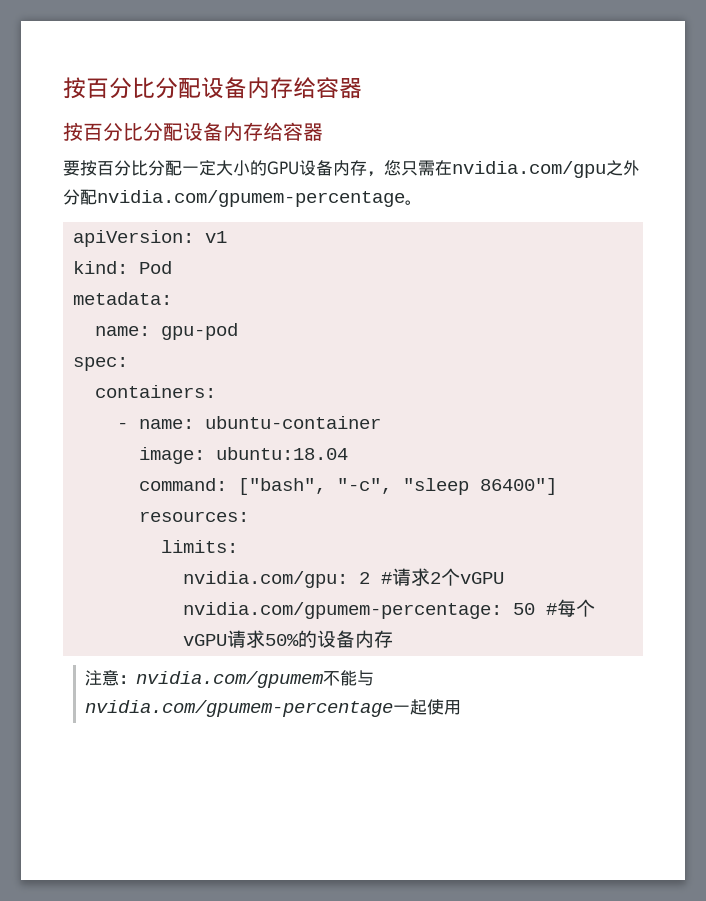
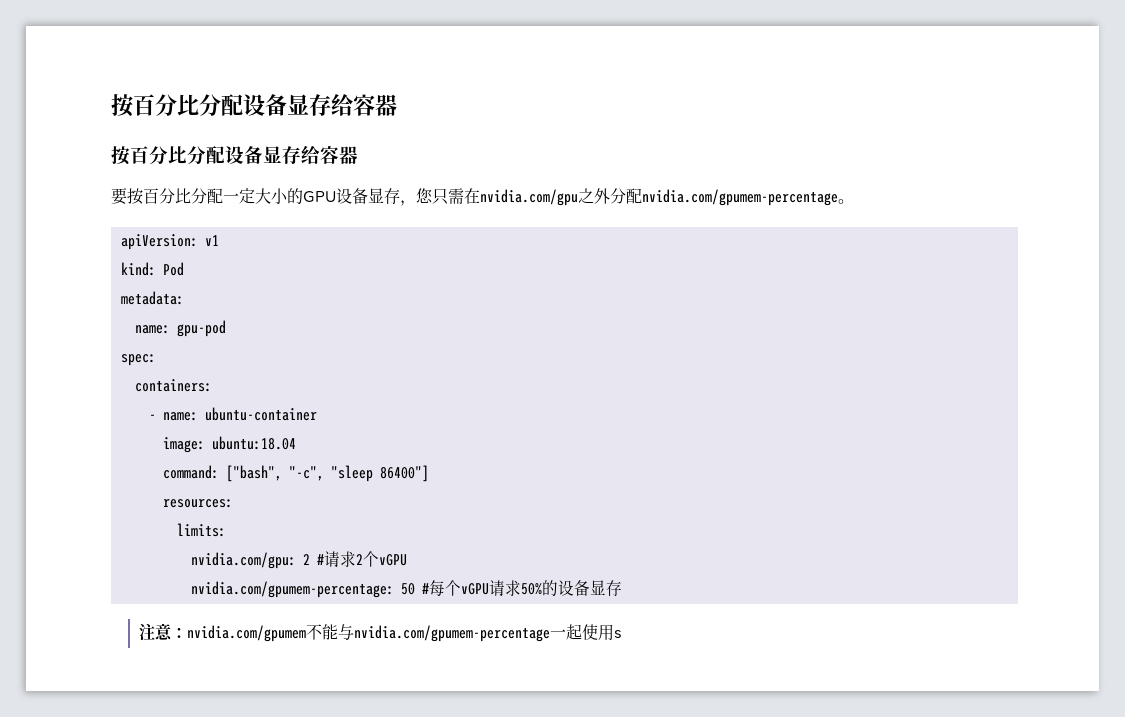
[63,77,270,99] 按百分比分配设备内 -> [111,94,309,117] 按百分比分配设备显
[223,122,243,141] 内 -> [263,146,282,163] 显
[333,160,350,176] 内 -> [368,188,384,203] 显
[355,630,375,648] 内 -> [589,580,606,595] 显
(462, 707) none -> [614,630,623,639] s

